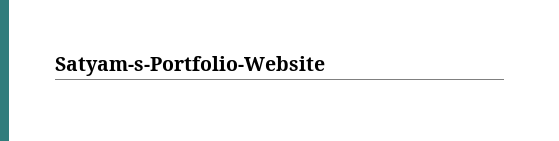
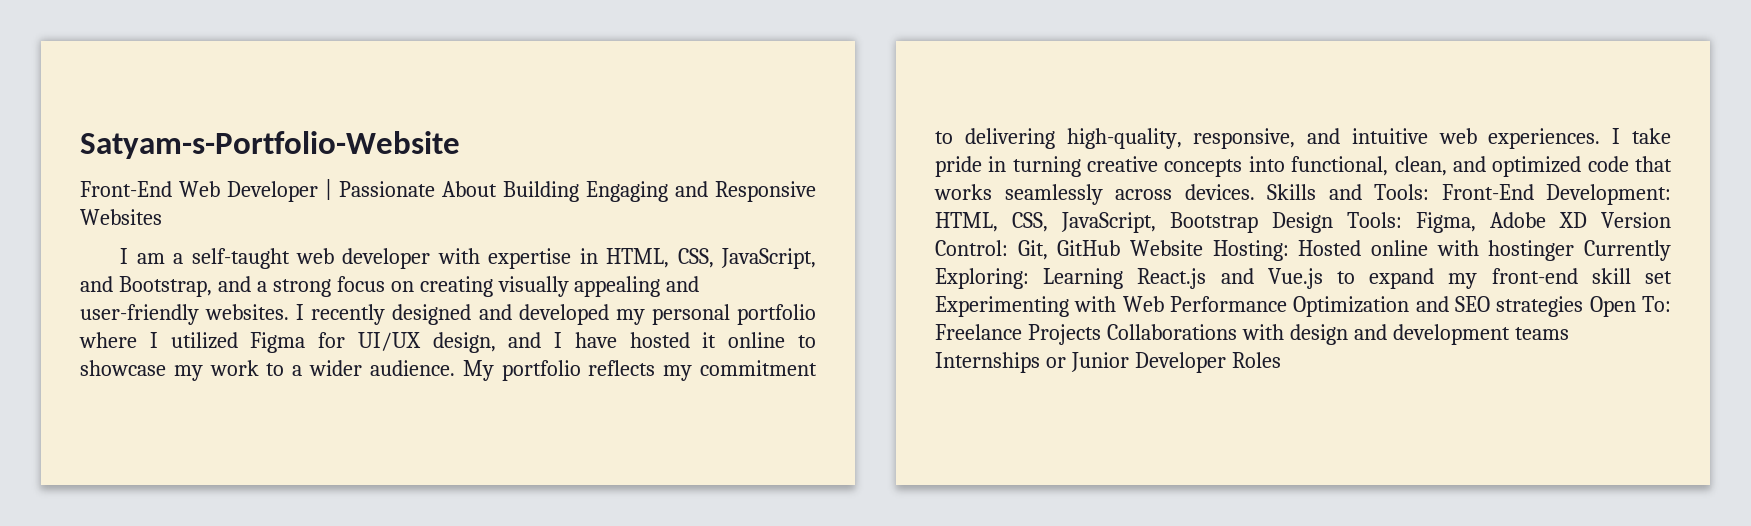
(325, 66) none -> [80,179,816,202] [80,209,162,225] [120,248,816,269] [80,276,700,297] [80,304,816,325] [79,332,816,353] [80,360,817,381] [935,128,1671,149] [935,156,1672,177] [934,184,1671,205] [935,212,1671,233] [935,240,1671,261] [935,268,1672,289] [935,296,1671,317] [935,324,1569,345] [935,352,1281,373] // Front-End Web Developer | Passionate About Building Engaging and Responsive Websites // I am a self-taught web developer with expertise in HTML, CSS, JavaScript, and Bootstrap, and a strong focus on creating visually appealing and user-friendly websites. I recently designed and developed my personal portfolio where I utilized Figma for UI/UX design, and I have hosted it online to showcase my work to a wider audience. My portfolio reflects my commitment to delivering high-quality, responsive, and intuitive web experiences. I take pride in turning creative concepts into functional, clean, and optimized code that works seamlessly across devices. Skills and Tools: Front-End Development: HTML, CSS, JavaScript, Bootstrap Design Tools: Figma, Adobe XD Version Control: Git, GitHub Website Hosting: Hosted online with hostinger Currently Exploring: Learning React.js and Vue.js to expand my front-end skill set Experimenting with Web Performance Optimization and SEO strategies Open To: Freelance Projects Collaborations with design and development teams Internships or Junior Developer Roles

